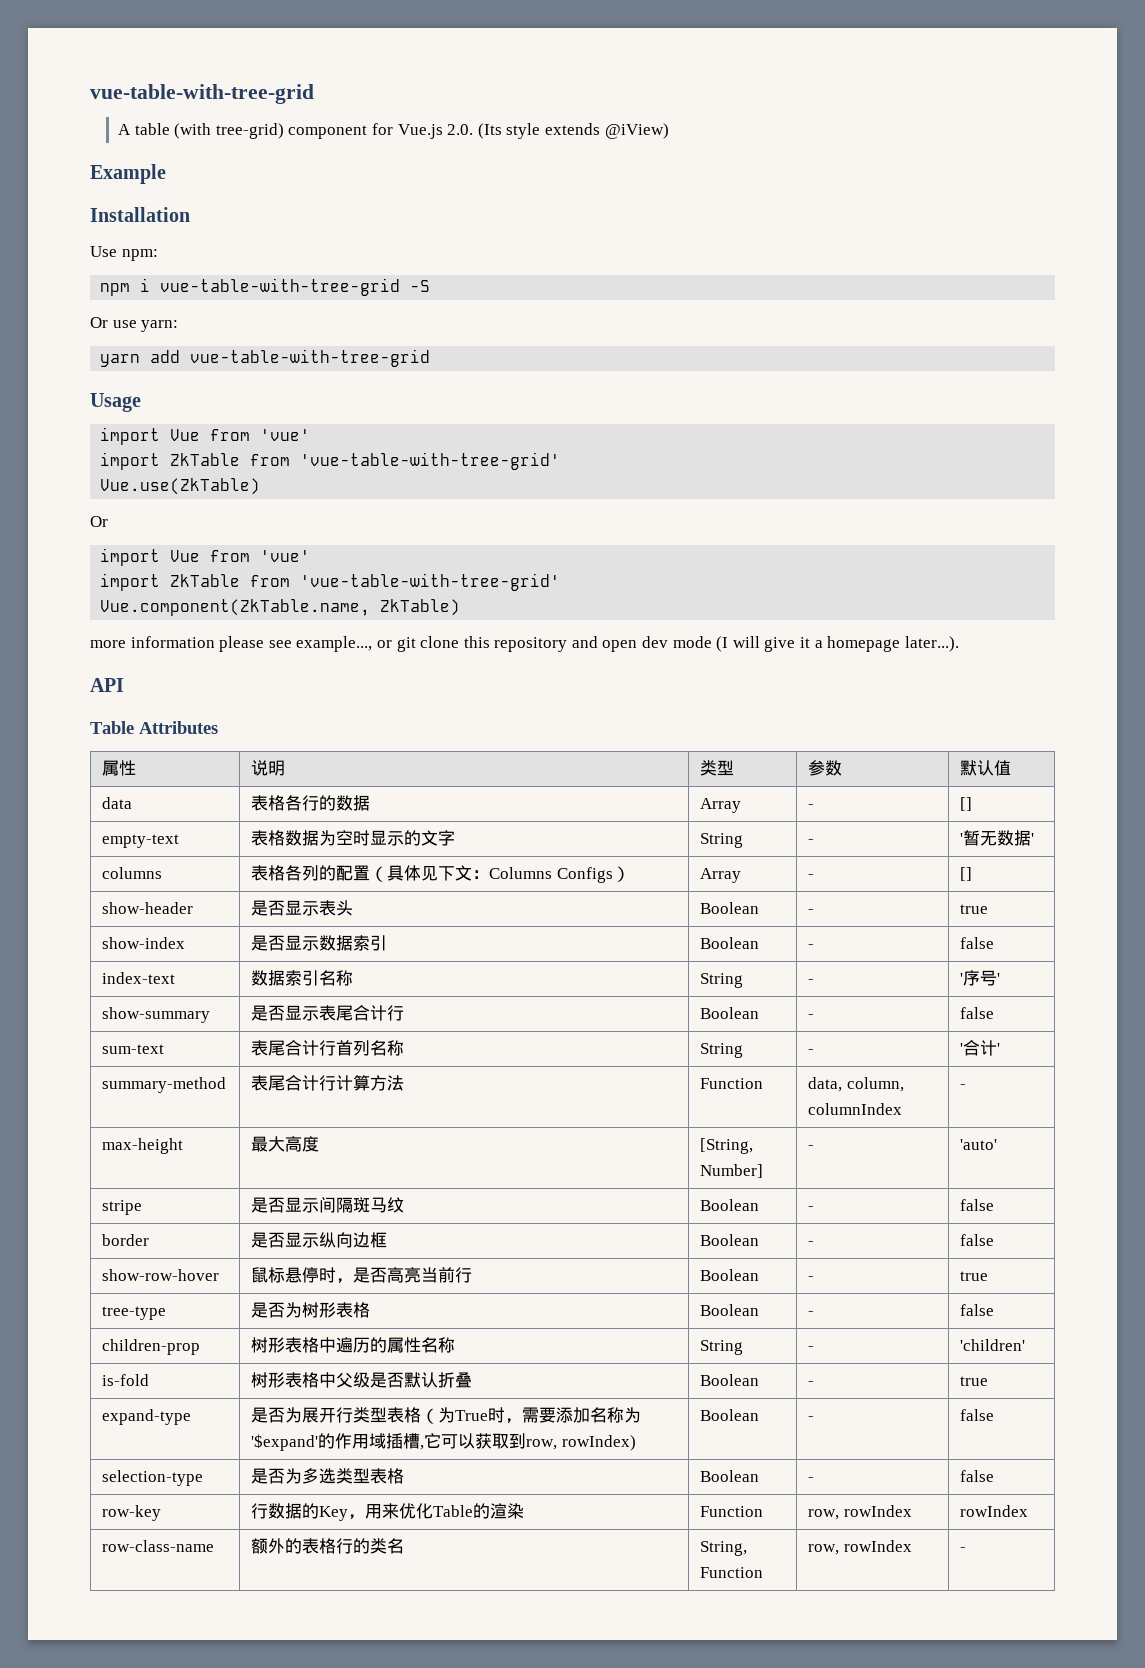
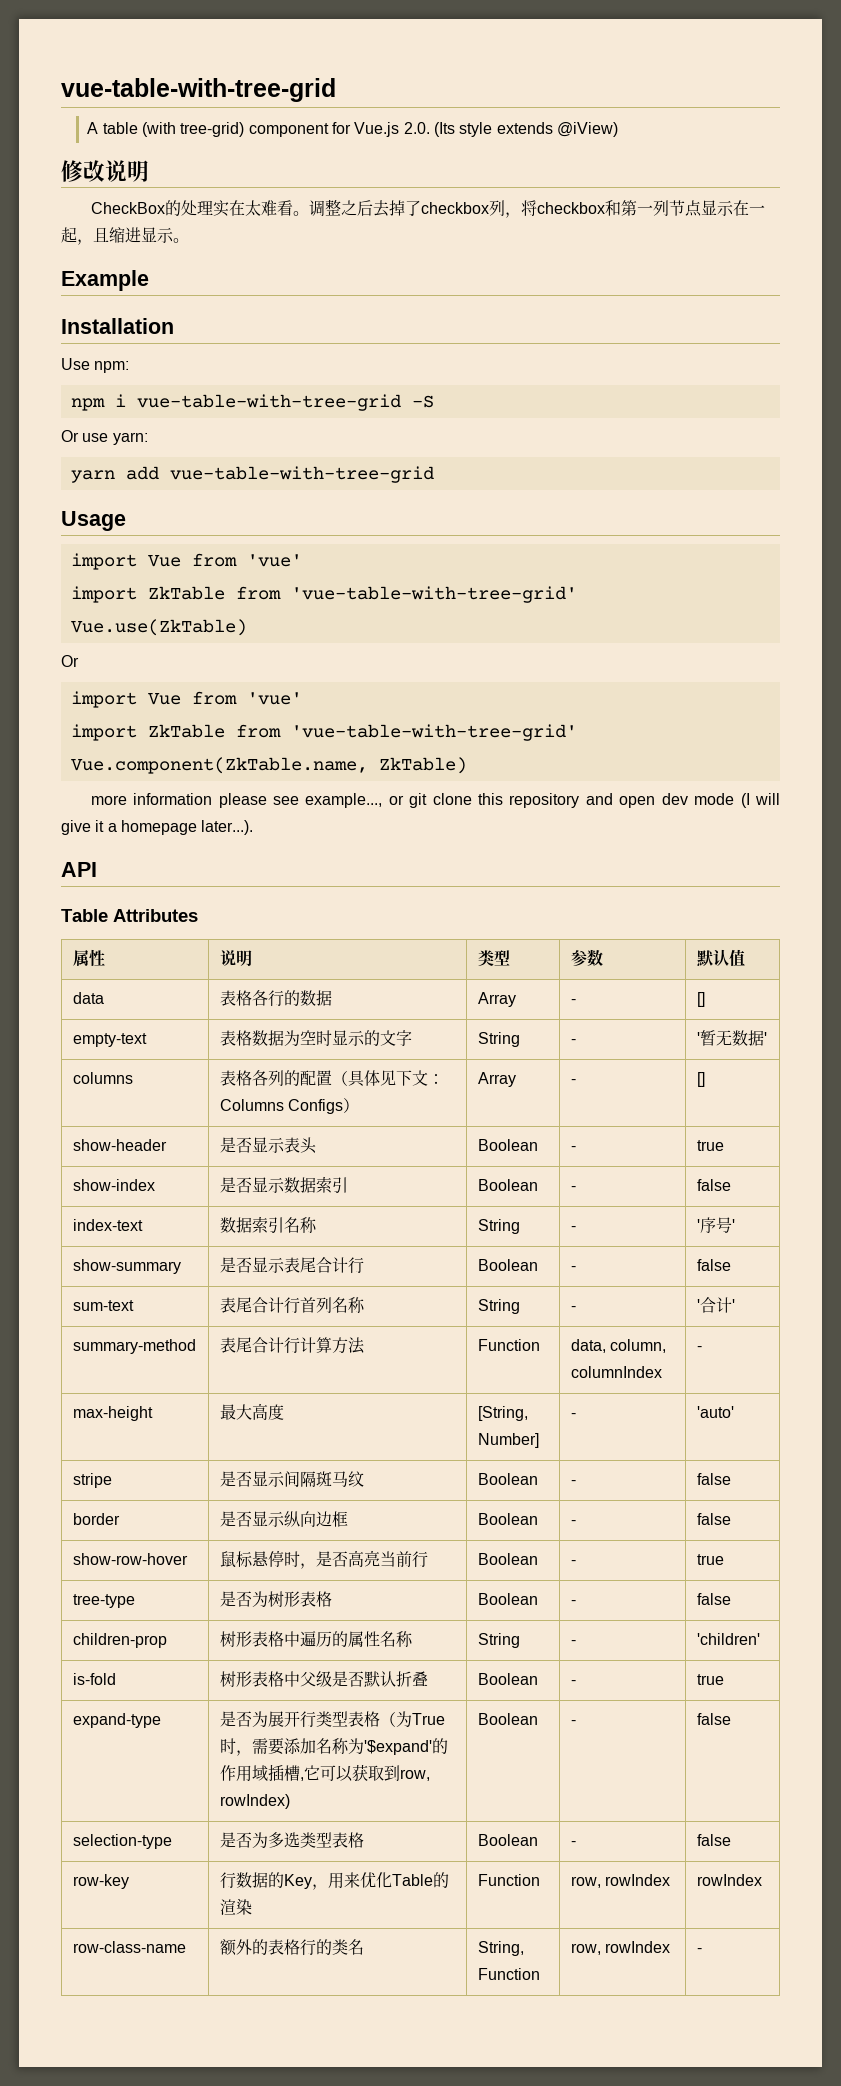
(669, 131) none -> [61,160,149,182] [90,199,765,218] [61,227,189,245] // 修改说明 // CheckBox的处理实在太难看。调整之后去掉了checkbox列，将checkbox和第一列节点显示在一起，且缩进显示。

